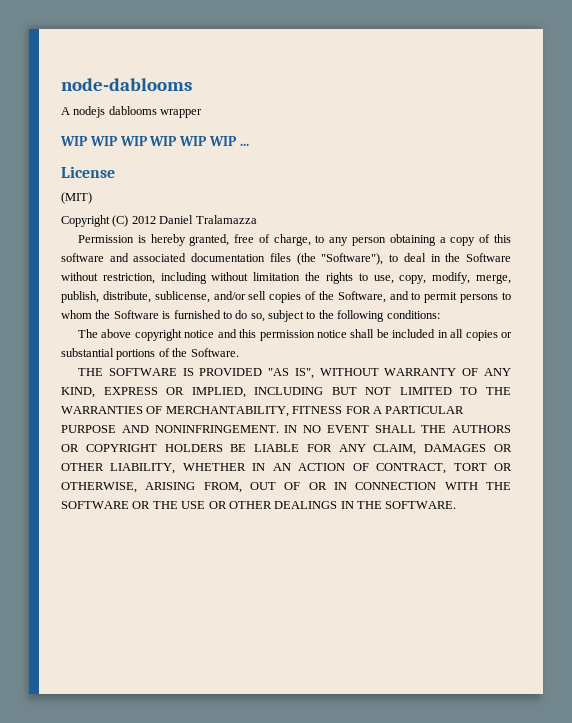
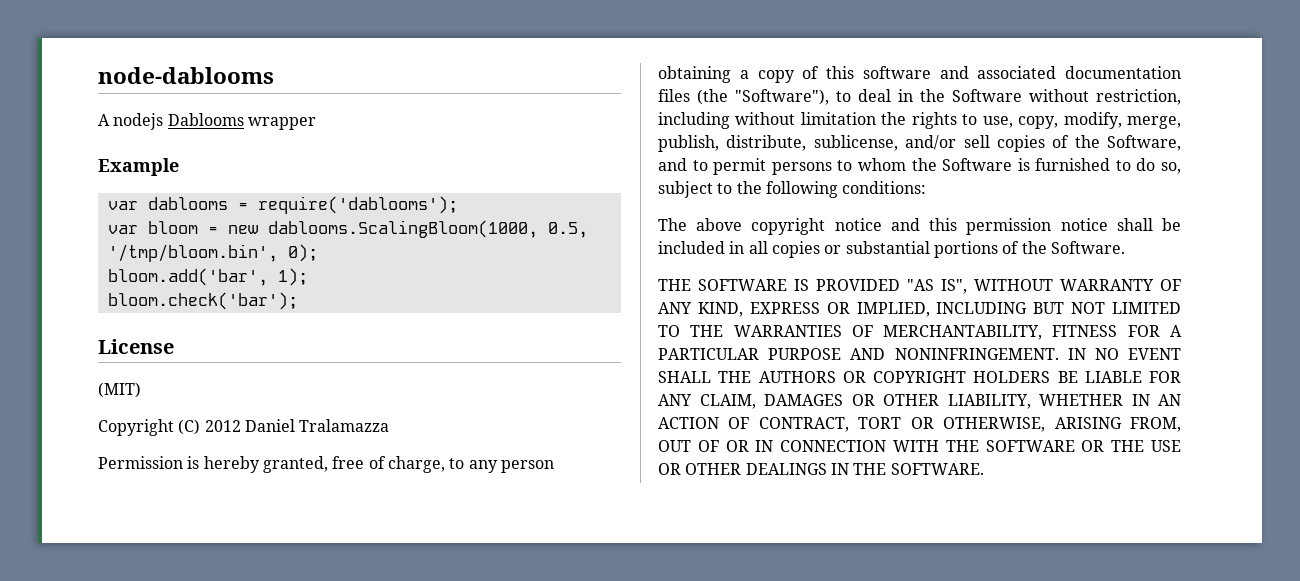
[108,106,157,115] dablooms -> [167,113,244,126] Dablooms
[60,136,249,146] WIP WIP WIP WIP WIP WIP ... -> [98,158,179,176] [107,196,458,214] [107,220,588,238] [107,244,318,262] [107,268,308,286] [107,292,298,310] Example // var dablooms = require('dablooms'); // var bloom = new dablooms.ScalingBloom(1000, 0.5, '/tmp/bloom.bin', 0); // bloom.add('bar', 1); // bloom.check('bar');

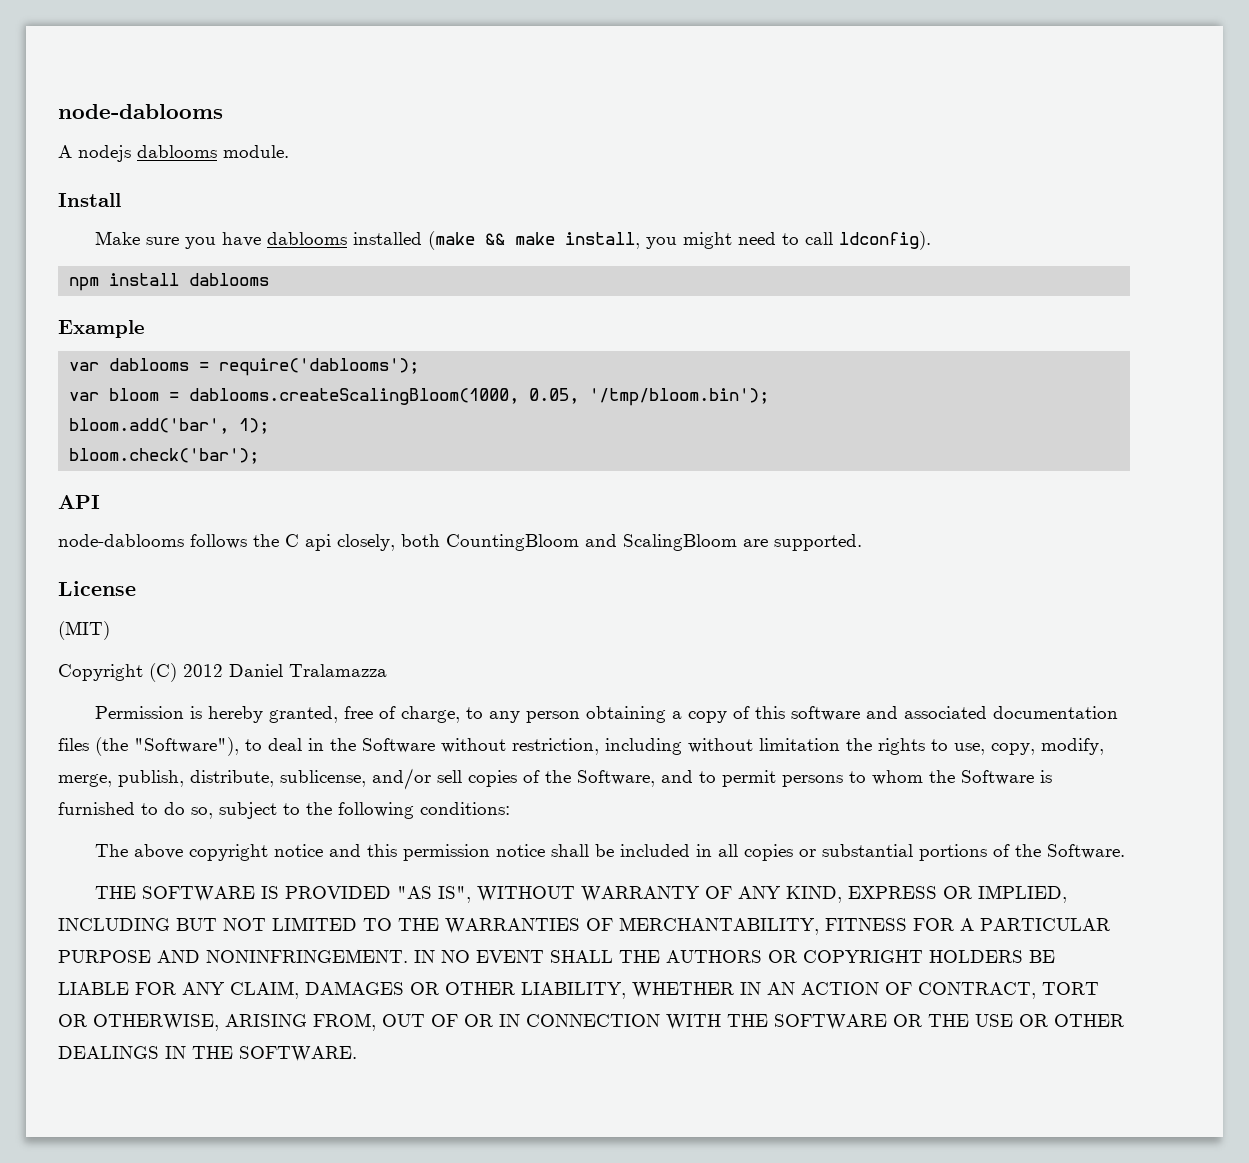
[167,113,316,130] Dablooms wrapper -> [137,145,289,158] [58,193,121,207] [95,231,932,250] [69,273,270,291] dablooms module. // Install // Make sure you have dablooms installed (make && make install, you might need to call ldconfig). // npm install dablooms
[227,220,588,238] [107,244,318,262] [107,268,308,286] [107,292,298,310] new dablooms.ScalingBloom(1000, 0.5, '/tmp/bloom.bin', 0); // bloom.add('bar', 1); // bloom.check('bar'); -> [189,388,770,406] [69,418,270,434] [69,448,260,464] [58,495,100,509] [58,534,862,551] dablooms.createScalingBloom(1000, 0.05, '/tmp/bloom.bin'); // bloom.add('bar', 1); // bloom.check('bar'); // API // node-dablooms follows the C api closely, both CountingBloom and ScalingBloom are supported.

